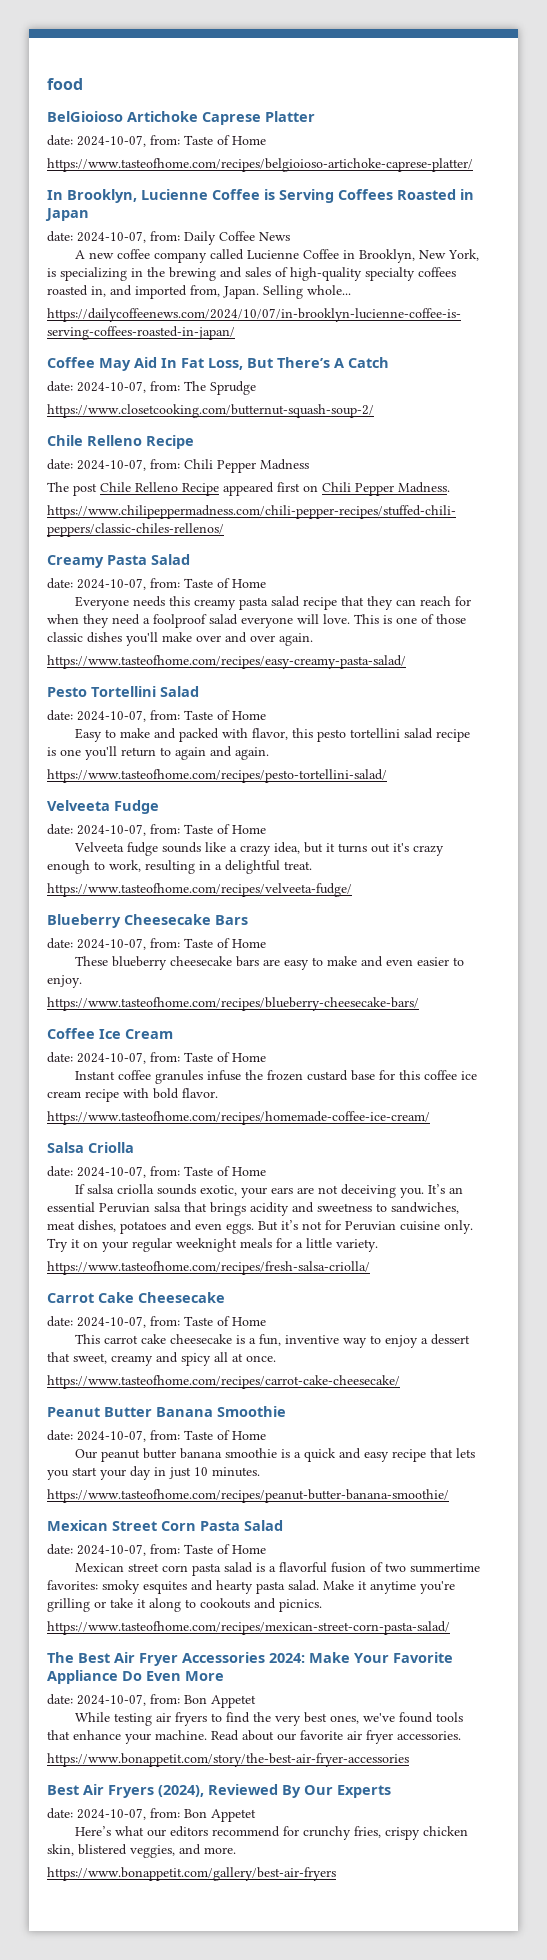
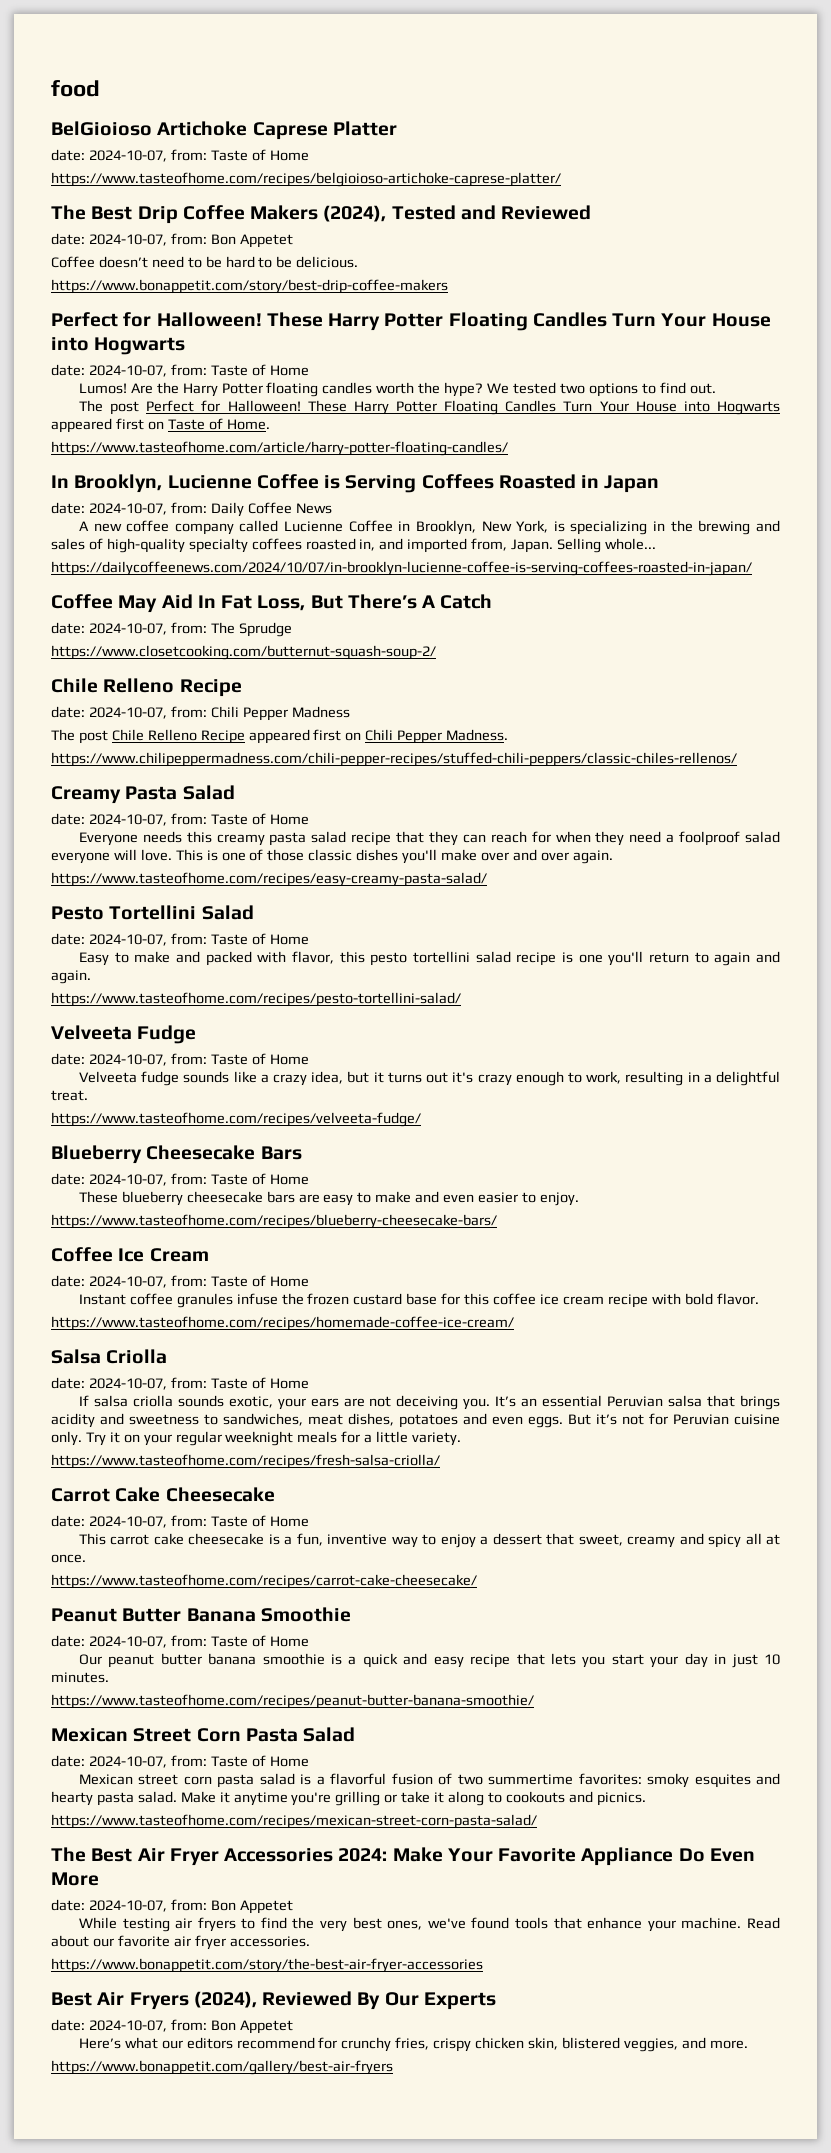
(473, 165) none -> [51,205,592,224] [51,233,293,248] [51,256,359,268] [51,279,448,294] [51,312,771,331] [51,337,186,355] [51,364,309,377] [78,382,716,397] [78,400,780,415] [51,418,270,433] [51,441,508,456] // The Best Drip Coffee Makers (2024), Tested and Reviewed // date: 2024-10-07, from: Bon Appetet // Coffee doesn’t need to be hard to be delicious. // https://www.bonappetit.com/story/best-drip-coffee-makers // Perfect for Halloween! These Harry Potter Floating Candles Turn Your House into Hogwarts // date: 2024-10-07, from: Taste of Home // Lumos! Are the Harry Potter floating candles worth the hype? We tested two options to find out. // The post Perfect for Halloween! These Harry Potter Floating Candles Turn Your House into Hogwarts appeared first on Taste of Home. // https://www.tasteofhome.com/article/harry-potter-floating-candles/

